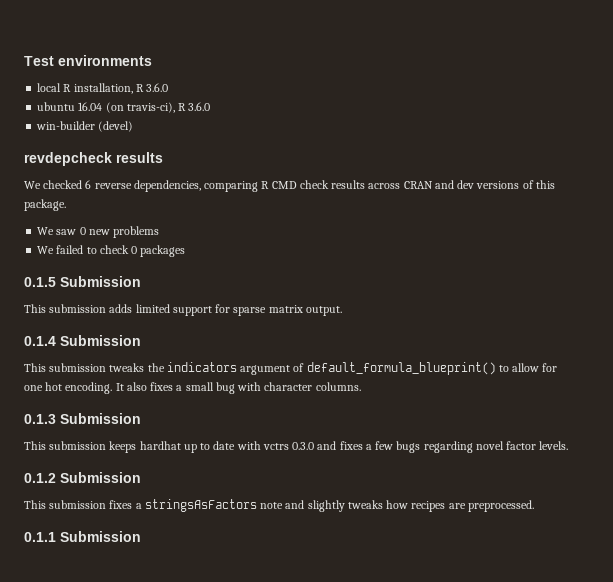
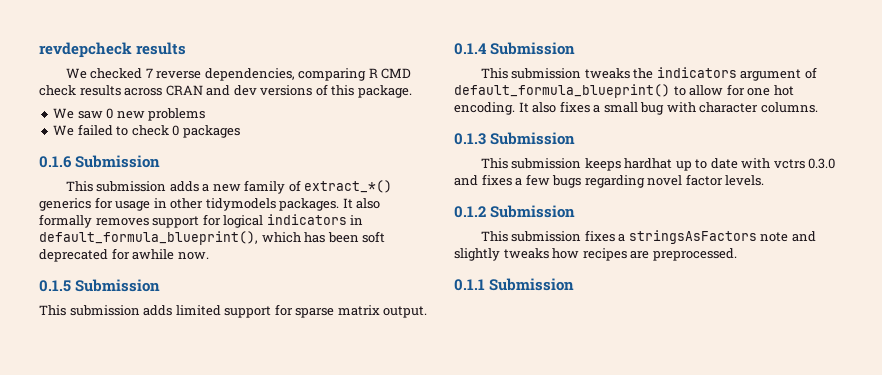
[24,55,152,66] [37,83,169,94] [37,102,211,113] [36,121,134,132] Test environments // local R installation, R 3.6.0 // ubuntu 16.04 (on travis-ci), R 3.6.0 // win-builder (devel) // -> (39, 50) none
[85,180,92,189] 6 -> [145,68,153,78] 7
(186, 251) none -> [39,155,161,168] [65,180,393,194] [39,197,381,211] [39,214,364,228] [39,231,386,245] [39,248,209,262] // 0.1.6 Submission // This submission adds a new family of extract_*() generics for usage in other tidymodels packages. It also formally removes support for logical indicators in default_formula_blueprint(), which has been soft deprecated for awhile now.

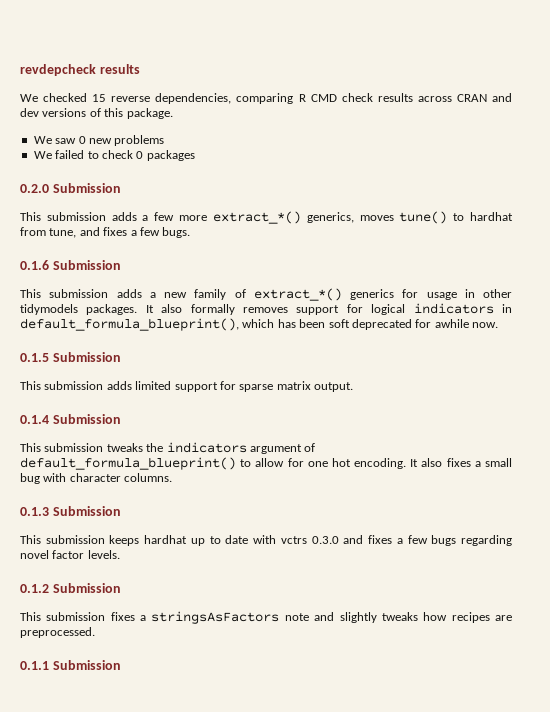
[145,68,153,78] 7 -> [92,94,107,102] 15
(240, 131) none -> [20,183,121,193] [20,211,513,224] [20,227,191,238] // 0.2.0 Submission // This submission adds a few more extract_*() generics, moves tune() to hardhat from tune, and fixes a few bugs.

